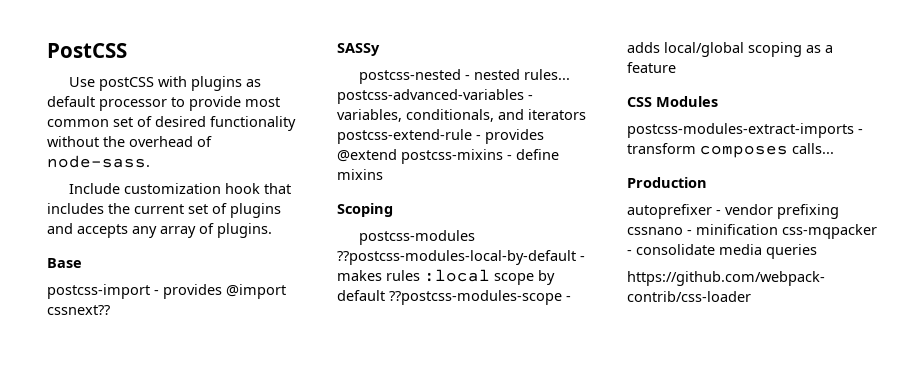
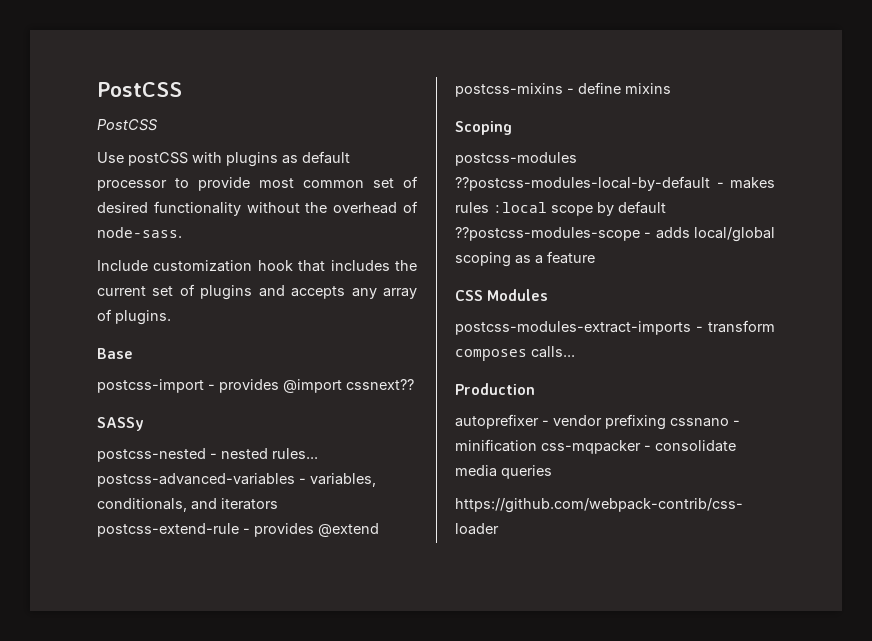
[47,43,127,58] PostCSS -> [97,82,182,97] [97,119,158,131] PostCSS // PostCSS

